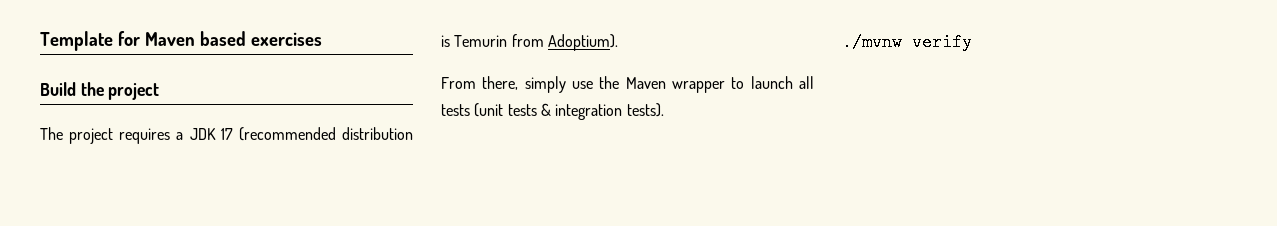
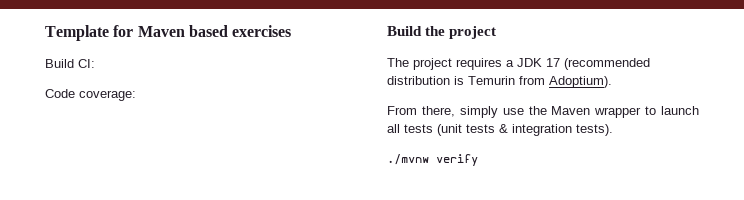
(322, 39) none -> [45,59,95,68] [45,89,136,101] // Build CI: // Code coverage:

